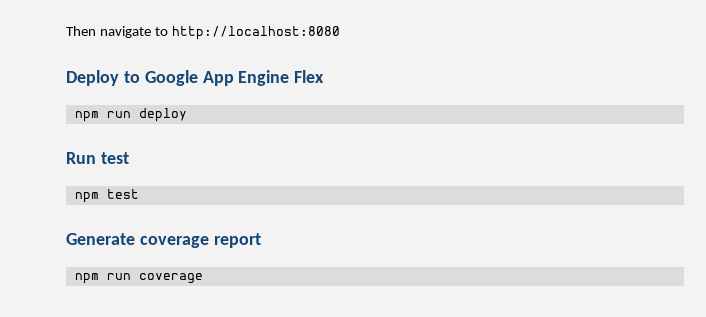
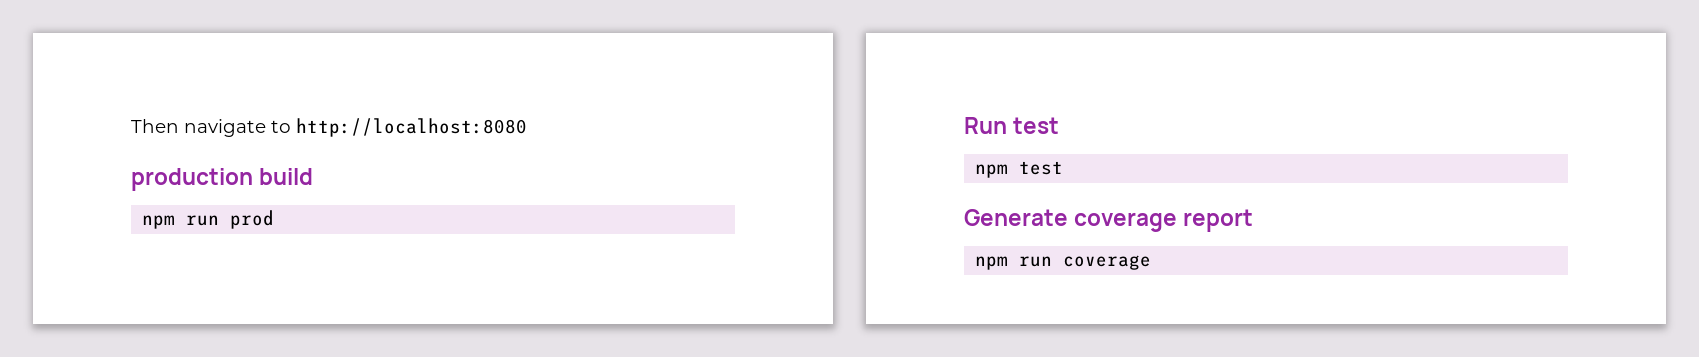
[66,70,325,86] [74,108,187,122] Deploy to Google App Engine Flex // npm run deploy -> [131,168,314,191] [142,210,275,229] production build // npm run prod

